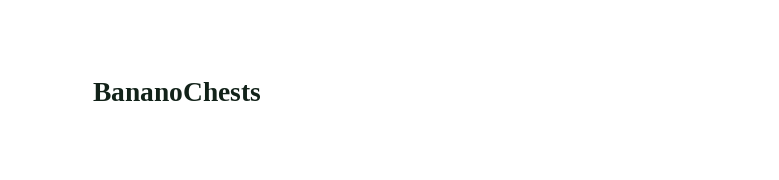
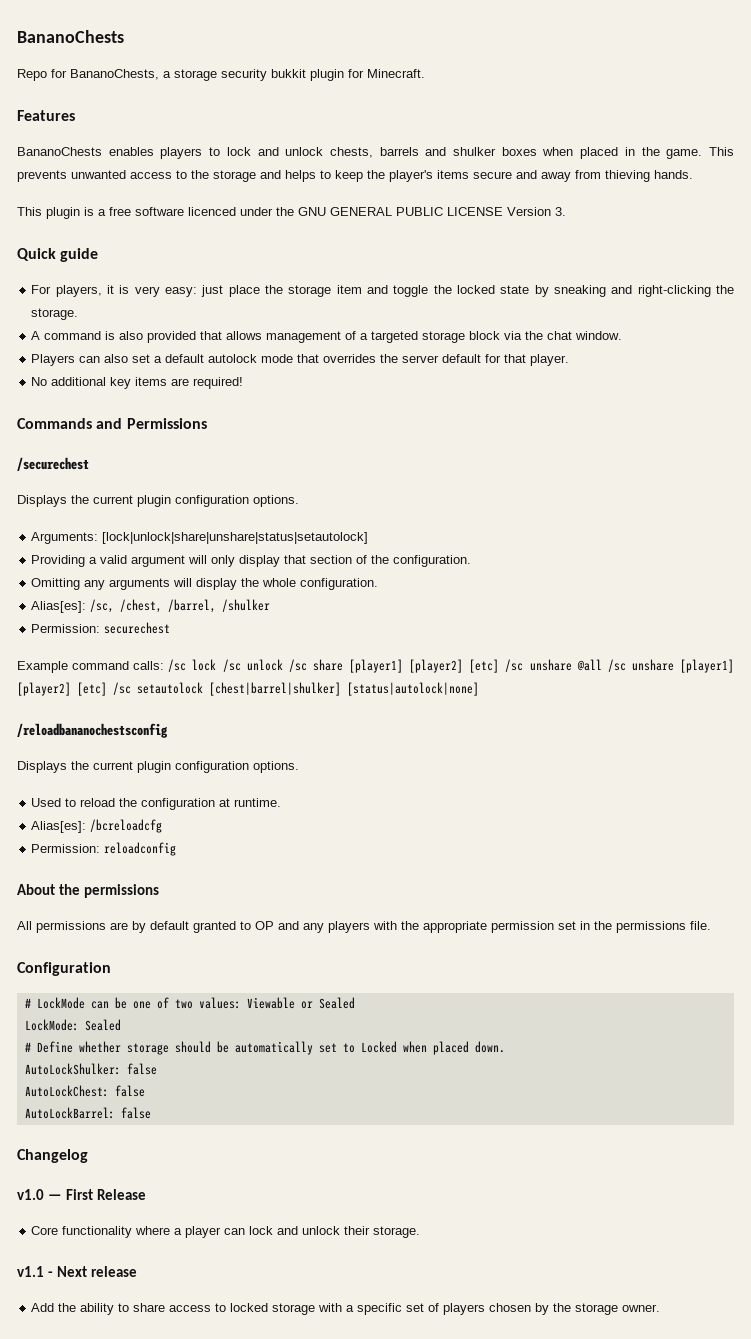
[93,82,261,101] BananoChests -> [17,30,124,43] [17,69,425,81] [17,110,75,121] [17,147,735,159] [17,170,693,182] [17,207,566,219] [17,248,99,262] [31,285,734,297] [31,308,79,320] [31,331,623,343] [31,354,570,366] [31,377,244,389] [17,418,207,429] [17,457,89,471] [17,495,299,507] [31,532,369,544] [31,555,472,567] [31,578,379,590] [31,599,271,613] [31,622,171,634] [17,659,734,673] [17,682,479,696] [17,723,168,738] [17,761,299,773] [31,798,282,810] [31,819,163,833] [31,842,177,856] [17,884,160,898] [17,921,711,933] [17,962,111,976] [24,997,355,1009] [24,1019,121,1031] [24,1041,505,1055] [24,1063,157,1075] [24,1085,145,1097] [24,1107,151,1119] [17,1149,88,1163] [17,1189,147,1200] [31,1226,421,1238] [17,1266,138,1277] [31,1303,661,1315] BananoChests // Repo for BananoChests, a storage security bukkit plugin for Minecraft. // Features // BananoChests enables players to lock and unlock chests, barrels and shulker boxes when placed in the game. This prevents unwanted access to the storage and helps to keep the player's items secure and away from thieving hands. // This plugin is a free software licenced under the GNU GENERAL PUBLIC LICENSE Version 3. // Quick guide // For players, it is very easy: just place the storage item and toggle the locked state by sneaking and right-clicking the storage. // A command is also provided that allows management of a targeted storage block via the chat window. // Players can also set a default autolock mode that overrides the server default for that player. // No additional key items are required! // Commands and Permissions // /securechest // Displays the current plugin configuration options. // Arguments: [lock|unlock|share|unshare|status|setautolock] // Providing a valid argument will only display that section of the configuration. // Omitting any arguments will display the whole configuration. // Alias[es]: /sc, /chest, /barrel, /shulker // Permission: securechest // Example command calls: /sc lock /sc unlock /sc share [player1] [player2] [etc] /sc unshare @all /sc unshare [player1] [player2] [etc] /sc setautolock [chest|barrel|shulker] [status|autolock|none] // /reloadbananochestsconfig // Displays the current plugin configuration options. // Used to reload the configuration at runtime. // Alias[es]: /bcreloadcfg // Permission: reloadconfig // About the permissions // All permissions are by default granted to OP and any players with the appropriate permission set in the permissions file. // Configuration // # LockMode can be one of two values: Viewable or Sealed // LockMode: Sealed // # Define whether storage should be automatically set to Locked when placed down. // AutoLockShulker: false // AutoLockChest: false // AutoLockBarrel: false // Changelog // v1.0 — First Release // Core functionality where a player can lock and unlock their storage. // v1.1 - Next release // Add the ability to share access to locked storage with a specific set of players chosen by the storage owner.

